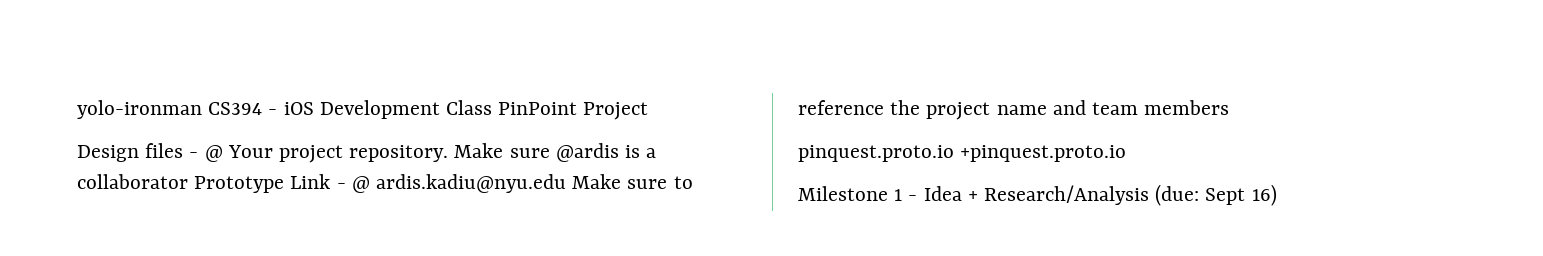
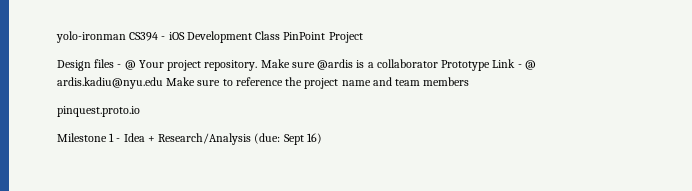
[960,145,1127,162] +pinquest.proto.io -> (140, 111) none

